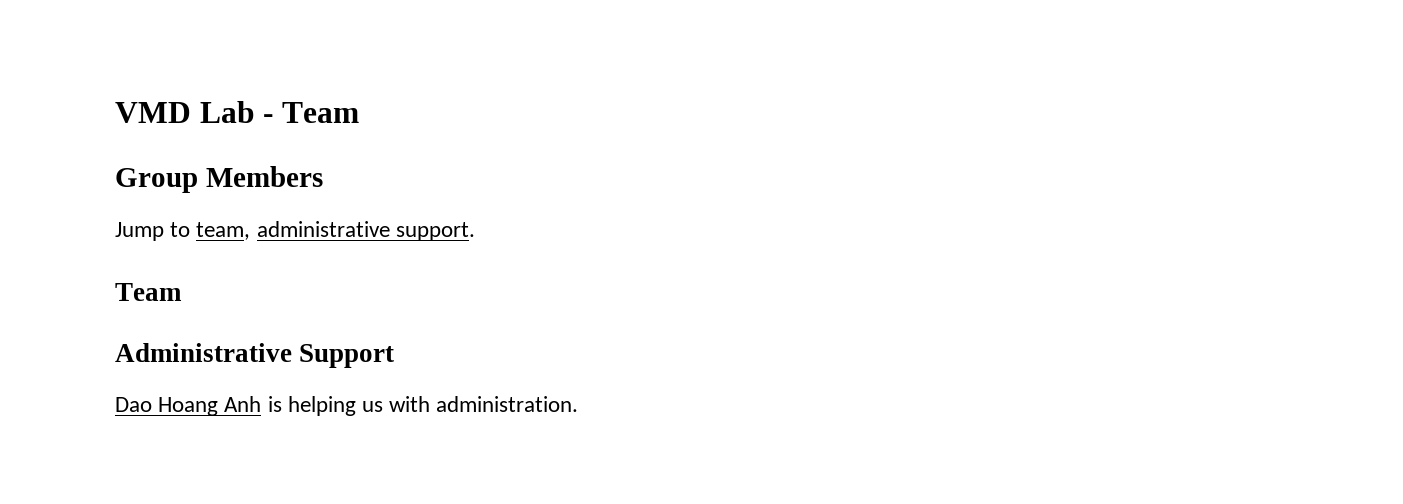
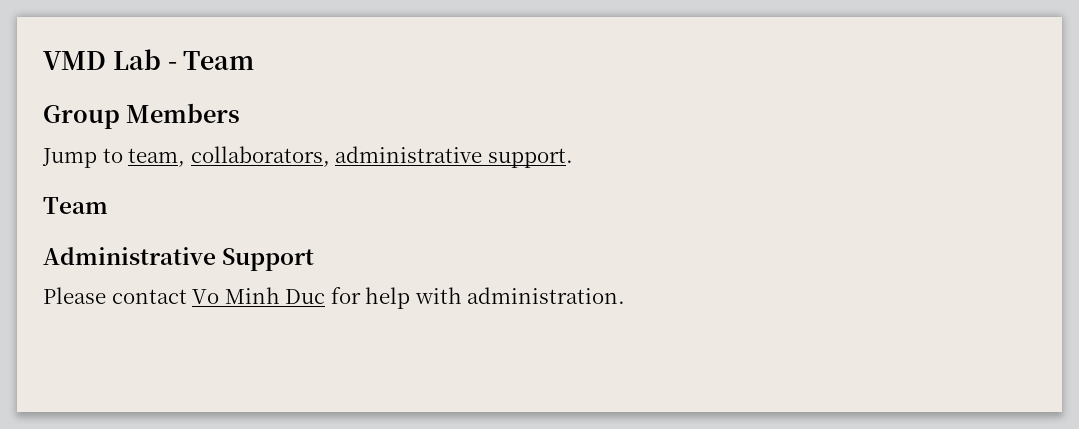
(251, 231) none -> [190,146,330,167] collaborators,
[115,396,384,416] Dao Hoang Anh is helping us -> [43,287,411,309] Please contact Vo Minh Duc for help

